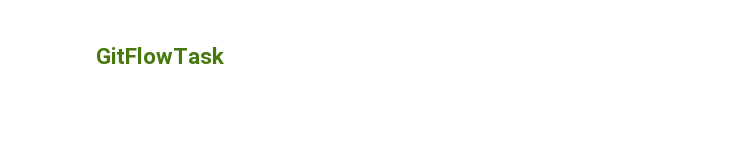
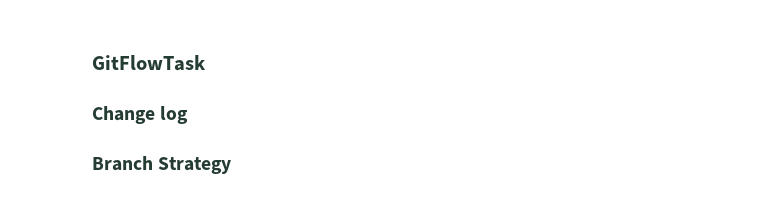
(225, 55) none -> [92,106,189,124] [92,156,232,174] // Change log // Branch Strategy

